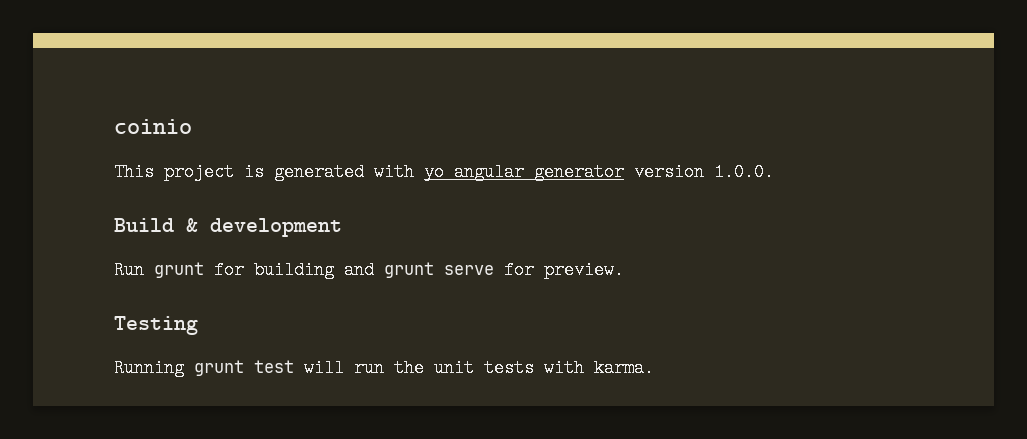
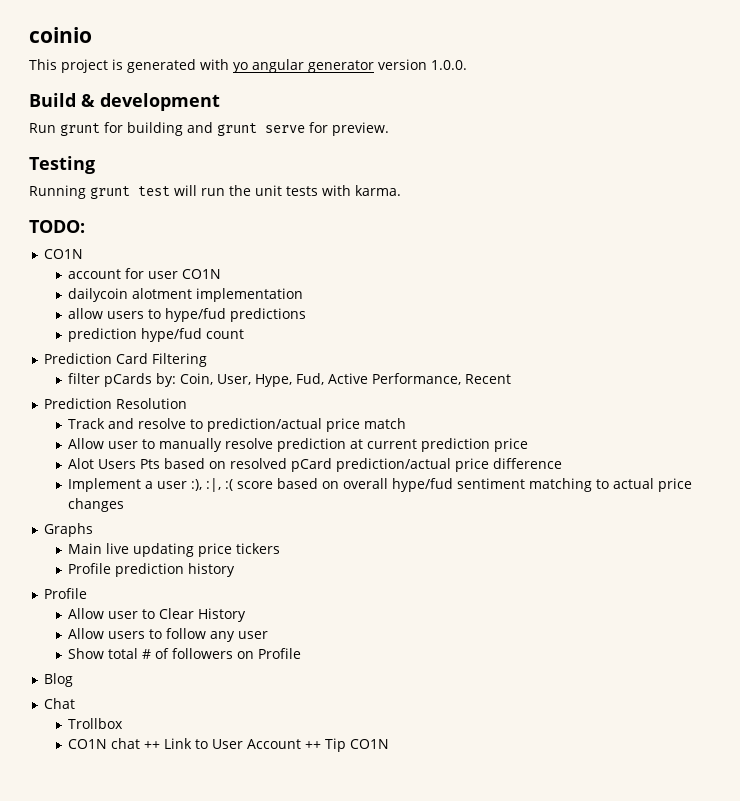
(654, 368) none -> [29,220,85,233] [43,249,83,259] [68,268,222,279] [68,288,304,302] [68,308,307,322] [68,328,245,342] [43,353,207,367] [68,373,512,387] [43,398,187,409] [68,418,407,432] [68,438,529,452] [68,458,563,472] [68,478,693,492] [68,498,125,512] [43,523,93,537] [68,543,281,557] [68,563,236,577] [43,588,87,599] [68,608,247,622] [68,628,269,642] [68,648,302,659] [43,673,73,687] [43,698,75,709] [68,718,124,729] [68,738,390,752] // TODO: // CO1N // account for user CO1N // dailycoin alotment implementation // allow users to hype/fud predictions // prediction hype/fud count // Prediction Card Filtering // filter pCards by: Coin, User, Hype, Fud, Active Performance, Recent // Prediction Resolution // Track and resolve to prediction/actual price match // Allow user to manually resolve prediction at current prediction price // Alot Users Pts based on resolved pCard prediction/actual price difference // Implement a user :), :|, :( score based on overall hype/fud sentiment matching to actual price changes // Graphs // Main live updating price tickers // Profile prediction history // Profile // Allow user to Clear History // Allow users to follow any user // Show total # of followers on Profile // Blog // Chat // Trollbox // CO1N chat ++ Link to User Account ++ Tip CO1N

